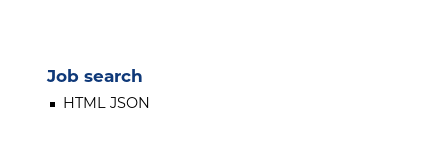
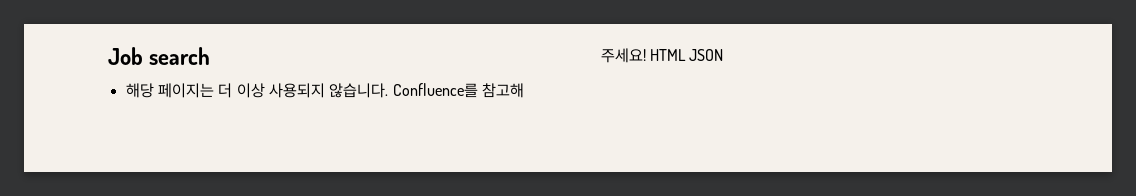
(143, 75) none -> [125,83,524,98] [600,48,646,63] 해당 페이지는 더 이상 사용되지 않습니다. Confluence를 참고해 주세요!

